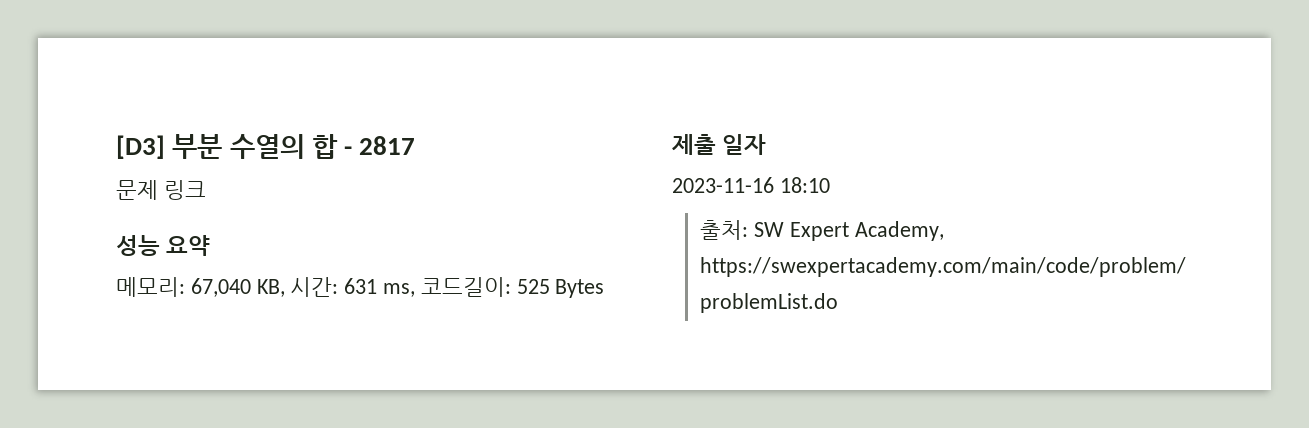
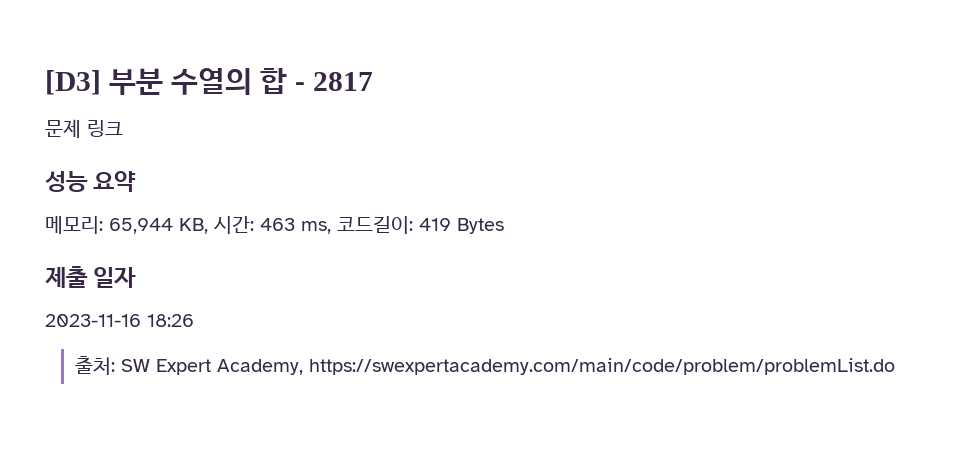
[190,278,251,297] 67,040 -> [109,218,173,234] 65,944
[344,278,378,294] 631 -> [260,218,295,231] 463
[516,279,550,294] 525 -> [419,218,451,231] 419
[779,177,830,193] 18:10 -> [147,314,194,327] 18:26

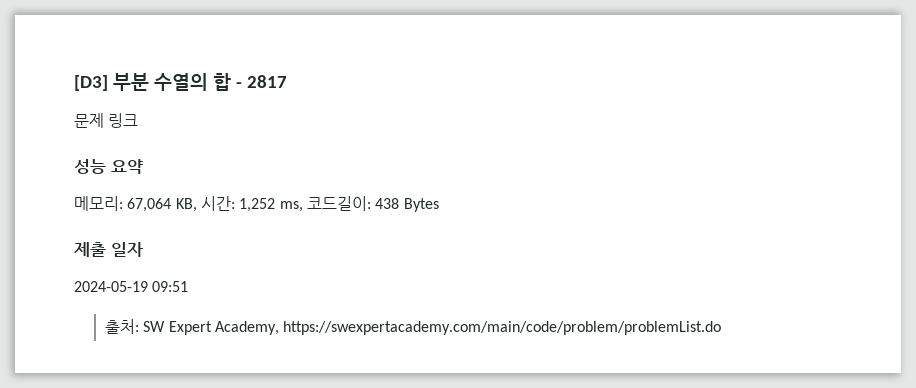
[109,218,173,234] 65,944 -> [127,198,172,212] 67,064
[260,218,295,231] 463 -> [239,198,276,212] 1,252
[419,218,451,231] 419 -> [375,198,400,209] 438
[45,314,194,327] 2023-11-16 18:26 -> [74,281,189,292] 2024-05-19 09:51

